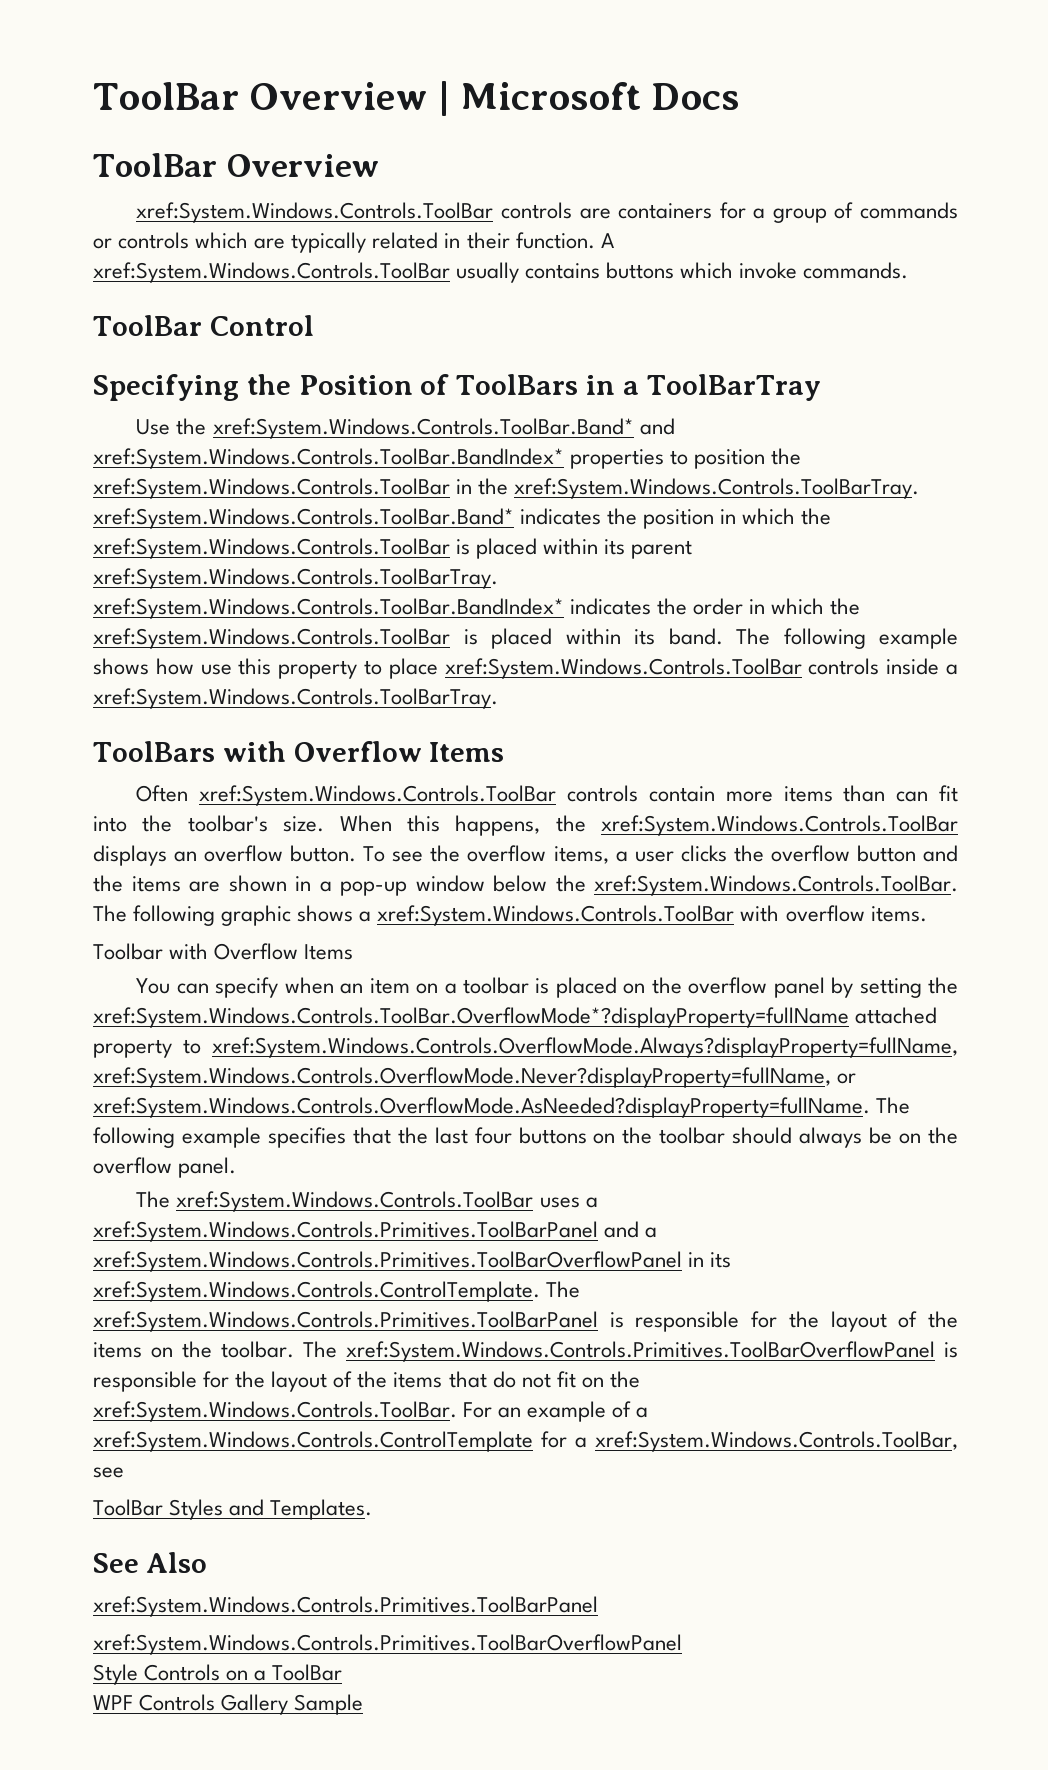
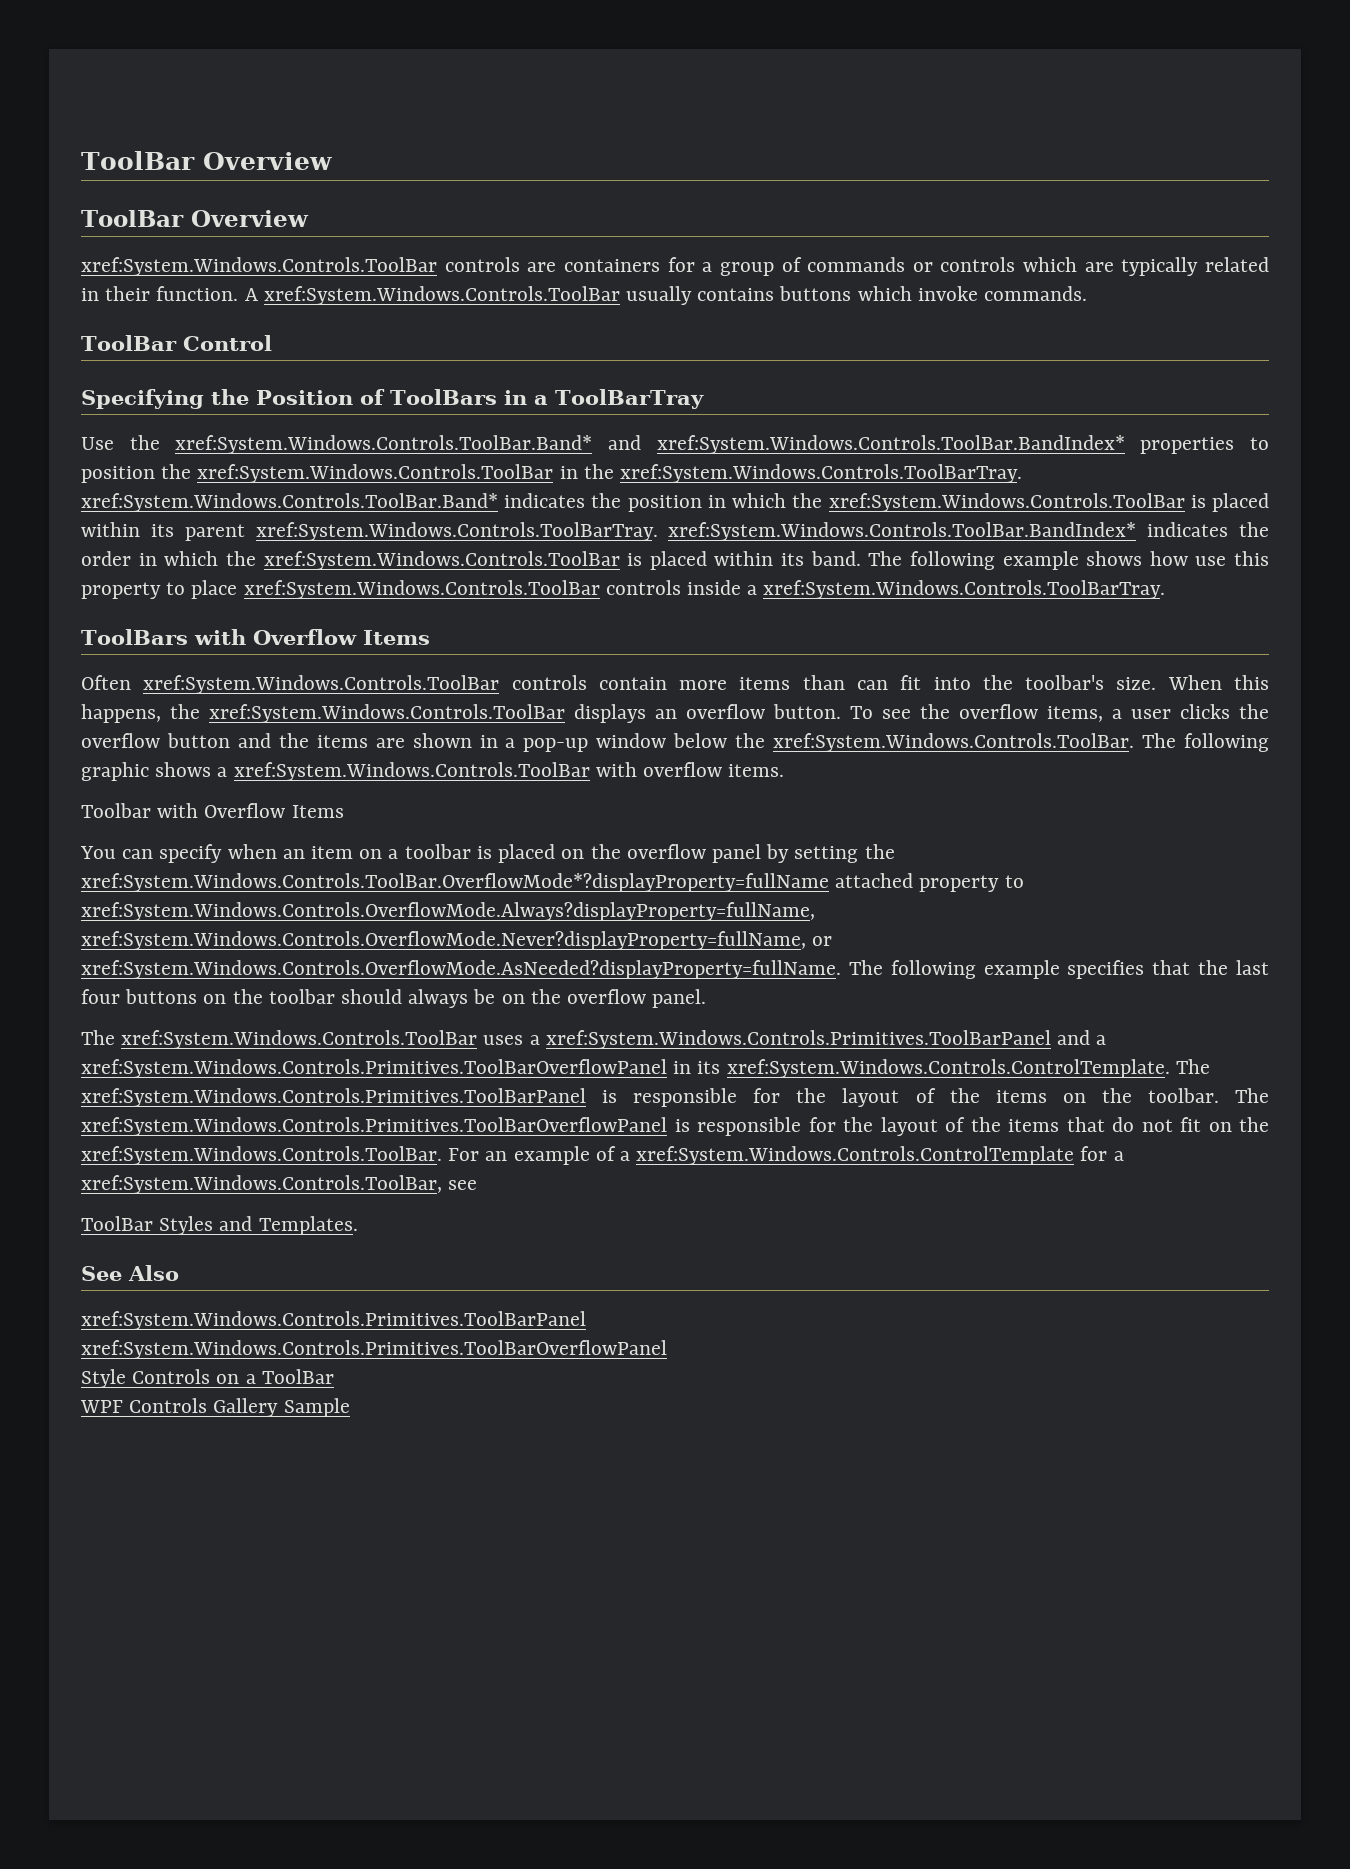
[93,81,740,116] ToolBar Overview | Microsoft Docs -> [81,151,333,170] ToolBar Overview

